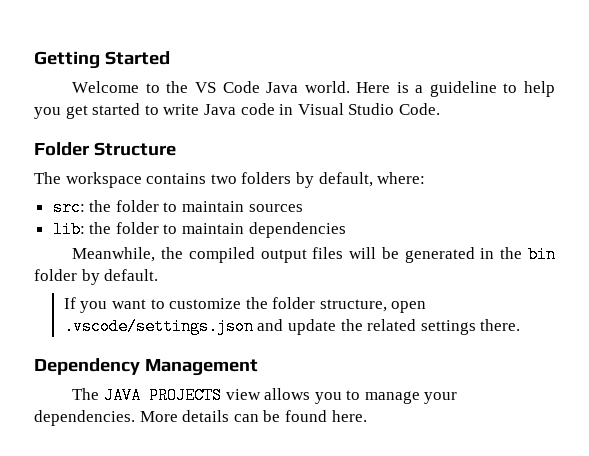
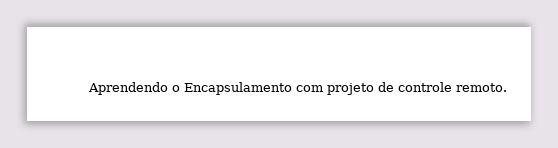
[34,51,170,69] [72,81,556,97] [34,103,440,119] [34,142,176,156] [34,172,426,188] [52,199,303,216] [52,221,346,238] [72,246,557,263] [34,269,159,285] [63,297,427,313] [63,318,521,335] [34,358,258,376] [72,387,458,404] [34,410,367,426] Getting Started // Welcome to the VS Code Java world. Here is a guideline to help you get started to write Java code in Visual Studio Code. // Folder Structure // The workspace contains two folders by default, where: // src: the folder to maintain sources // lib: the folder to maintain dependencies // Meanwhile, the compiled output files will be generated in the bin folder by default. // If you want to customize the folder structure, open .vscode/settings.json and update the related settings there. // Dependency Management // The JAVA PROJECTS view allows you to manage your dependencies. More details can be found here. -> [88,82,507,95] Aprendendo o Encapsulamento com projeto de controle remoto.

